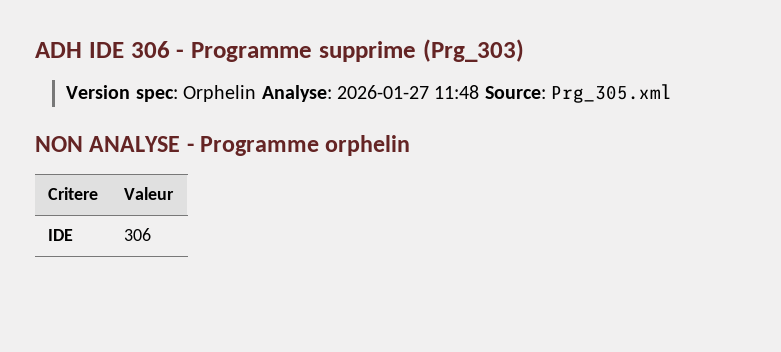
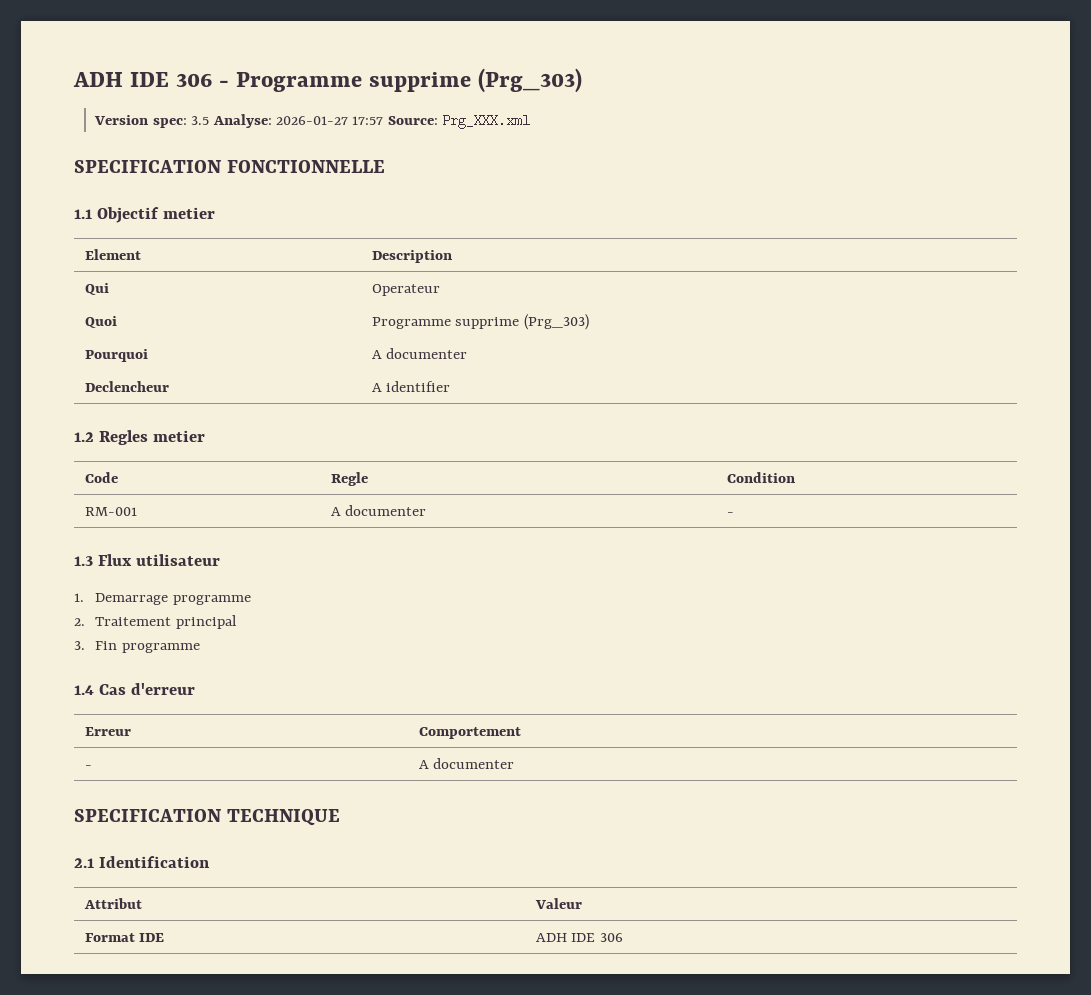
[183,85,257,102] Orphelin -> [191,116,210,125] 3.5
[434,84,673,103] [35,135,411,156] [47,187,98,200] 11:48 Source: Prg_305.xml // NON ANALYSE - Programme orphelin // Critere -> [352,114,531,129] [74,160,385,173] [74,207,216,223] [84,249,141,260] [371,250,452,263] [84,283,109,295] [371,284,440,296] [84,316,117,328] [371,314,589,330] [84,349,148,362] [371,348,468,359] [84,381,169,392] [371,381,451,392] [74,430,206,445] [84,472,118,483] [330,472,368,486] [726,472,795,483] [84,507,137,516] [330,505,427,516] [726,512,734,516] [74,554,221,566] [74,593,251,605] [74,615,237,629] [74,641,200,653] [74,683,196,695] [84,727,131,736] [418,727,521,739] [84,765,92,769] [418,758,515,769] [74,809,340,826] [74,856,211,868] [83,898,142,909] 17:57 Source: Prg_XXX.xml // SPECIFICATION FONCTIONNELLE // 1.1 Objectif metier // Element | Description // Qui | Operateur // Quoi | Programme supprime (Prg_303) // Pourquoi | A documenter // Declencheur | A identifier // 1.2 Regles metier // Code | Regle | Condition // RM-001 | A documenter | - // 1.3 Flux utilisateur // 1. Demarrage programme // 2. Traitement principal // 3. Fin programme // 1.4 Cas d'erreur // Erreur | Comportement // - | A documenter // SPECIFICATION TECHNIQUE // 2.1 Identification // Attribut
(174, 193) none -> [84,933,135,942] Format
(73, 235) none -> [535,933,596,942] ADH IDE

